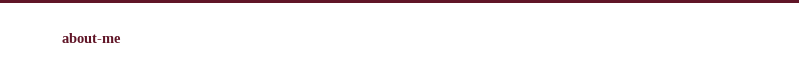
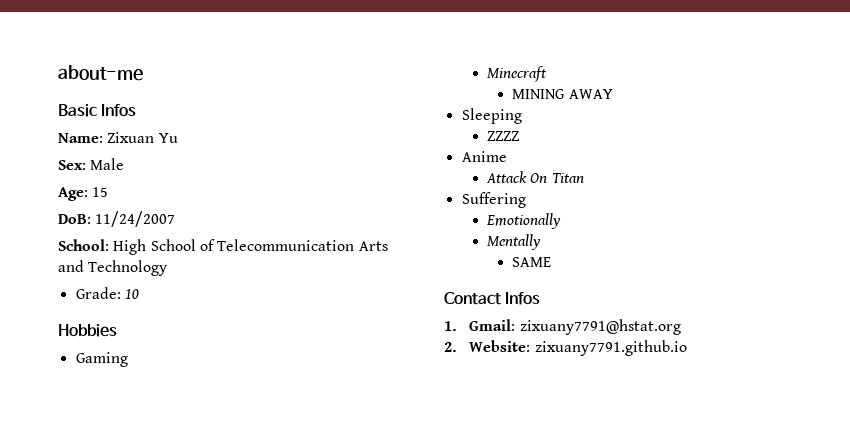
(121, 38) none -> [58,104,137,117] [58,132,178,143] [58,158,125,170] [58,187,109,201] [58,211,176,227] [58,239,388,255] [58,260,168,276] [75,287,139,299] [58,324,117,337] [75,352,128,367] [486,66,547,82] [512,89,613,99] [461,108,522,124] [486,131,519,141] [461,151,507,162] [485,171,584,183] [461,192,526,208] [485,213,561,229] [486,234,541,250] [512,257,552,267] [444,292,541,305] [444,319,681,335] [444,340,687,356] // Basic Infos // Name: Zixuan Yu // Sex: Male // Age: 15 // DoB: 11/24/2007 // School: High School of Telecommunication Arts and Technology // Grade: 10 // Hobbies // Gaming // Minecraft // MINING AWAY // Sleeping // ZZZZ // Anime // Attack On Titan // Suffering // Emotionally // Mentally // SAME // Contact Infos // 1. Gmail: zixuany7791@hstat.org // 2. Website: zixuany7791.github.io

